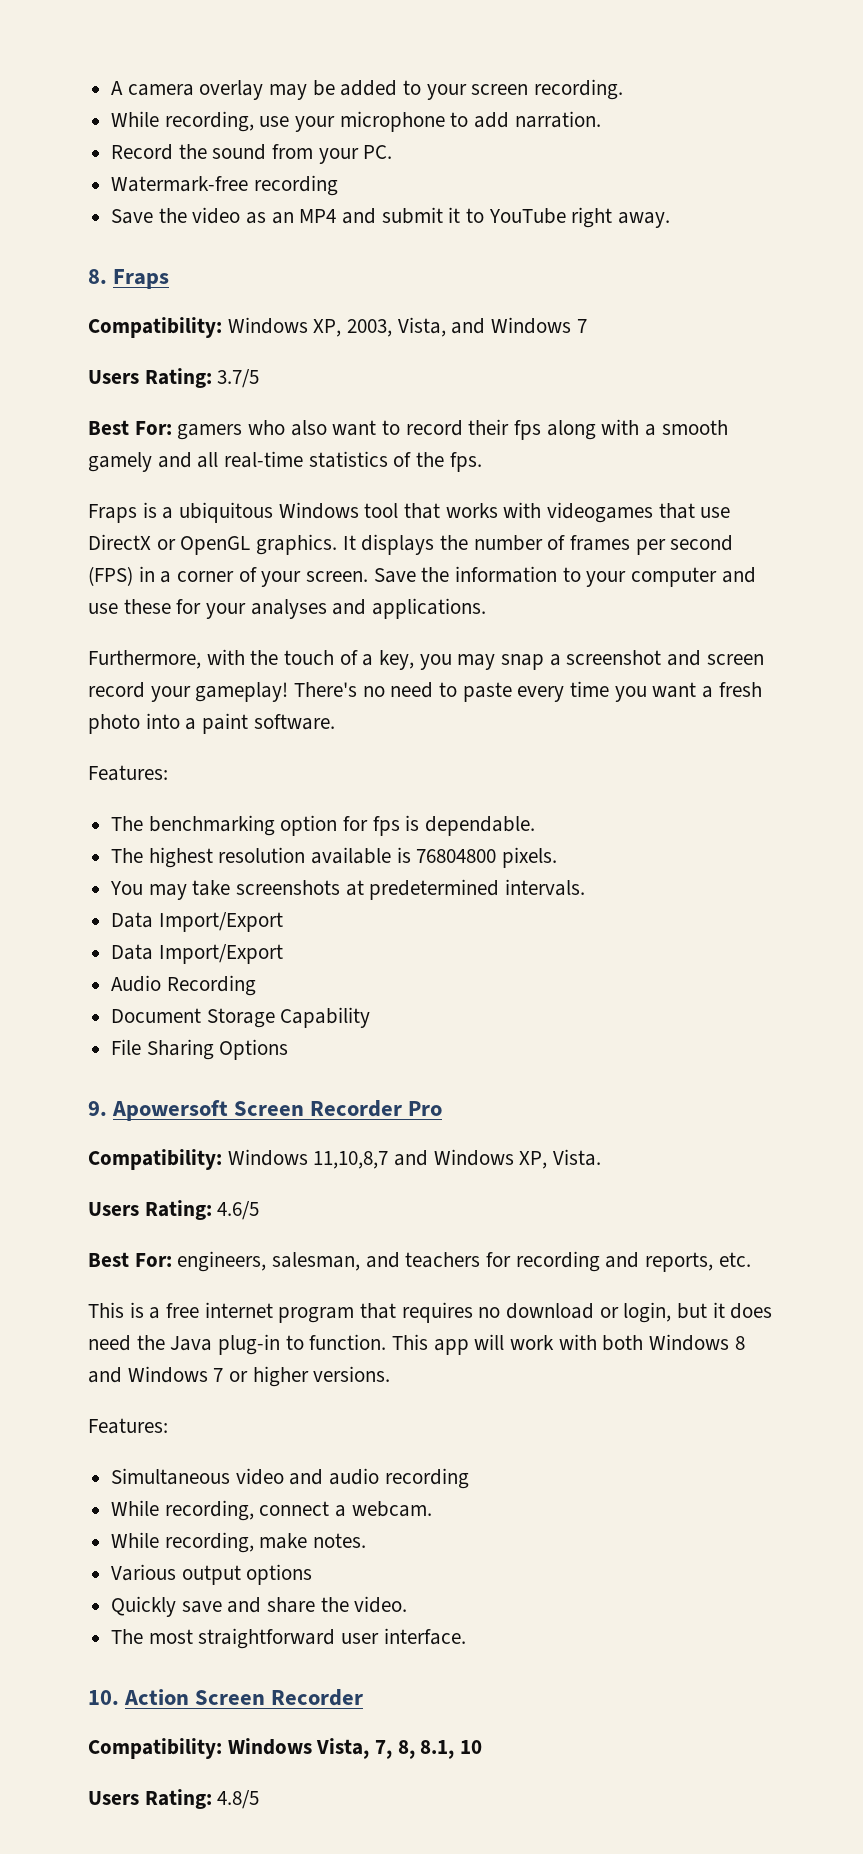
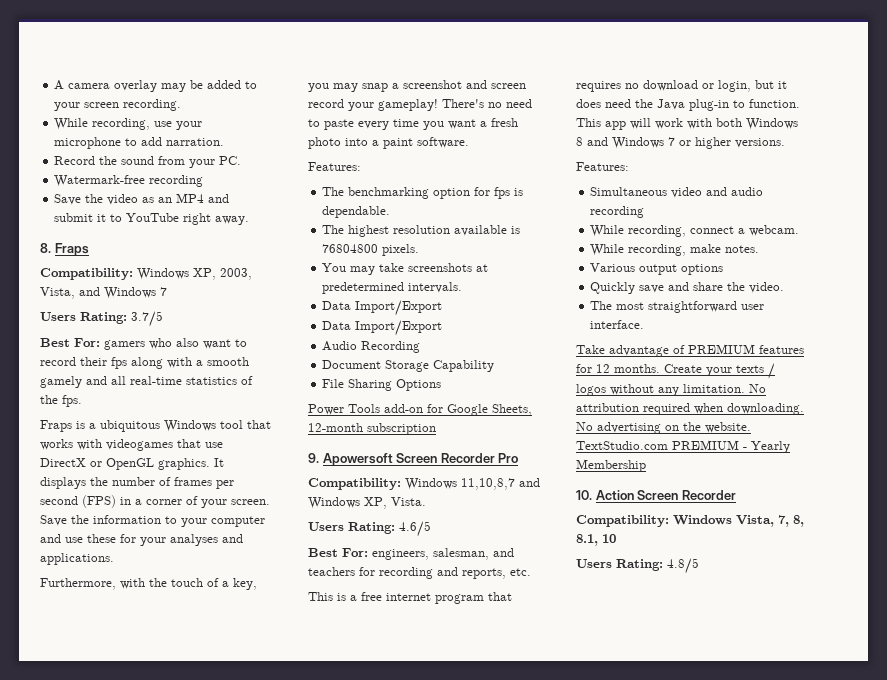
(289, 1049) none -> [308,404,532,416] [308,423,436,435] // Power Tools add-on for Google Sheets, 12-month subscription
(466, 1636) none -> [576,344,804,357] [576,363,775,379] [576,384,766,396] [576,403,804,415] [576,422,751,434] [576,440,790,453] [576,459,646,472] // Take advantage of PREMIUM features for 12 months. Create your texts / logos without any limitation. No attribution required when downloading. No advertising on the website. TextStudio.com PREMIUM - Yearly Membership

